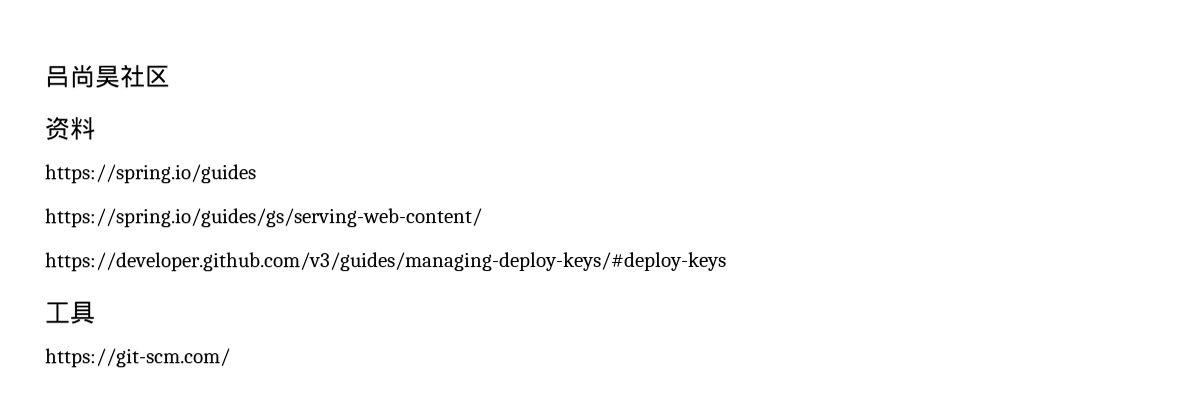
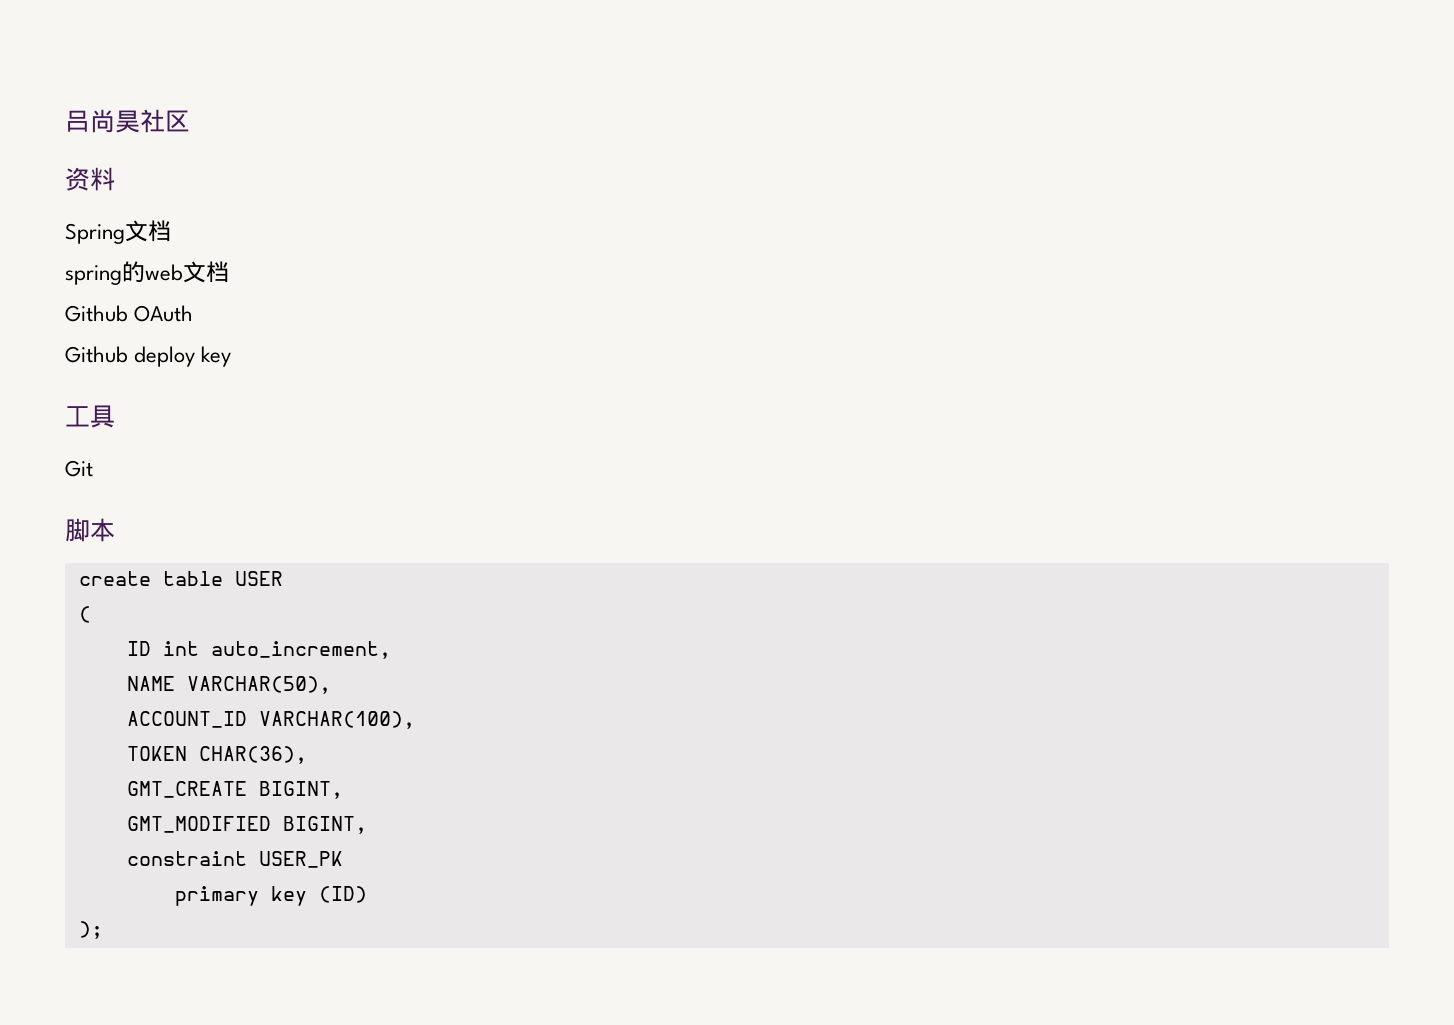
[44,164,256,184] [45,208,483,228] [45,251,727,272] [45,301,96,325] [45,348,231,368] https://spring.io/guides // https://spring.io/guides/gs/serving-web-content/ // https://developer.github.com/v3/guides/managing-deploy-keys/#deploy-keys // 工具 // https://git-scm.com/ -> [65,220,171,244] [65,261,229,285] [65,305,194,322] [65,346,232,367] [65,405,115,428] [65,460,93,477] [65,518,115,542] [78,571,283,586] [78,606,91,623] [126,641,391,659] [126,676,331,694] [126,711,415,729] [126,746,307,764] [126,781,343,799] [126,816,367,834] [126,851,343,868] [174,886,367,906] [78,921,103,939] Spring文档 // spring的web文档 // Github OAuth // Github deploy key // 工具 // Git // 脚本 // create table USER // ( // ID int auto_increment, // NAME VARCHAR(50), // ACCOUNT_ID VARCHAR(100), // TOKEN CHAR(36), // GMT_CREATE BIGINT, // GMT_MODIFIED BIGINT, // constraint USER_PK // primary key (ID) // );

